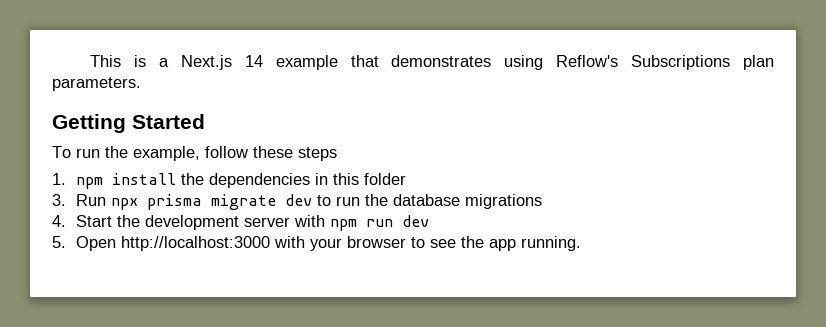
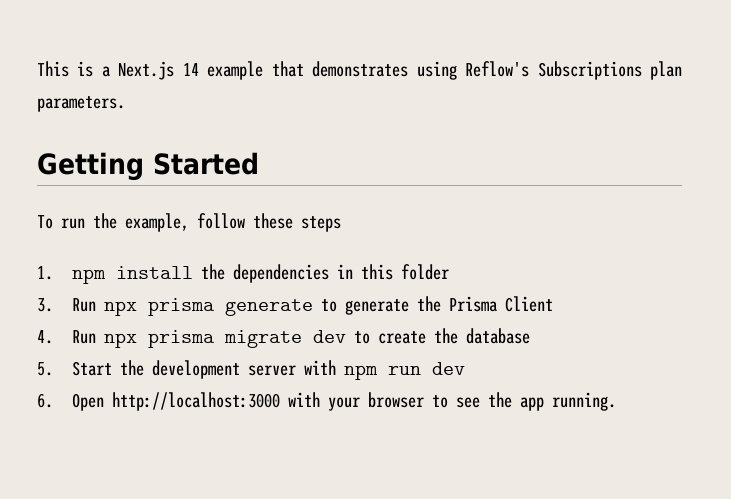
(203, 202) none -> [225,296,554,316] [37,330,215,348] generate to generate the Prisma Client // 4. Run npx prisma
[336,196,361,206] run -> [378,331,427,344] create
[465,194,543,209] [52,215,66,227] migrations // 4. -> [37,362,53,376] // 5.
[52,236,66,248] 5. -> [37,393,53,408] 6.

